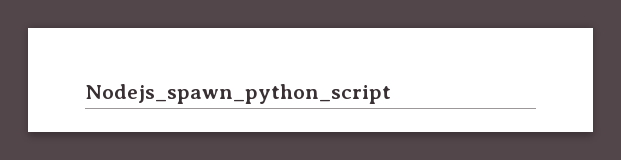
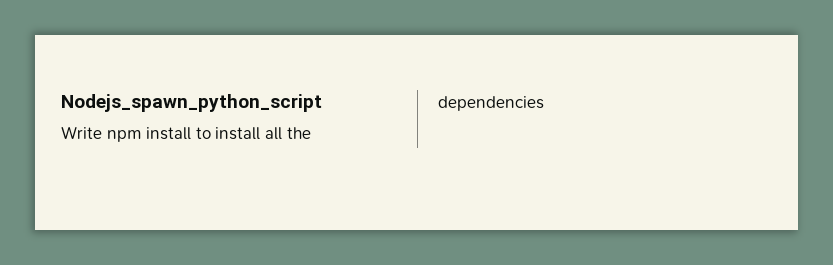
(391, 94) none -> [61,126,311,142] [438,96,544,111] // Write npm install to install all the dependencies

